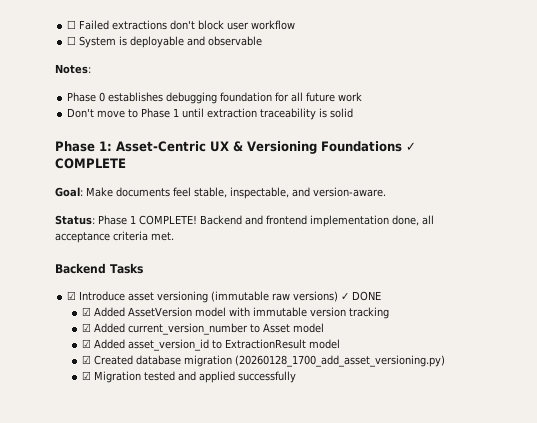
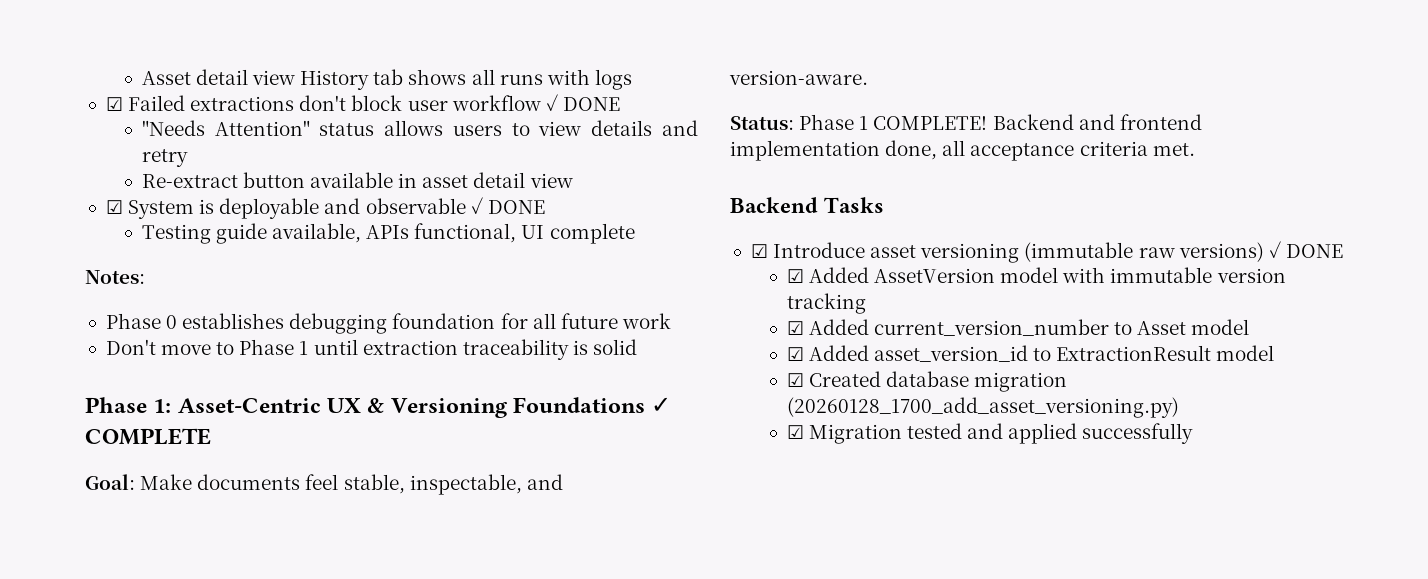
[67,20,77,29] ☐ -> [141,69,632,90] [105,97,123,111] Asset detail view History tab shows all runs with logs // ☑
[67,36,77,45] // ☐ -> [545,94,620,111] [141,120,699,136] [141,149,188,167] [141,172,573,188] [105,200,123,214] ✓ DONE // "Needs Attention" status allows users to view details and retry // Re-extract button available in asset detail view // ☑
(263, 41) none -> [470,197,545,214] [141,223,635,244] ✓ DONE // Testing guide available, APIs functional, UI complete

